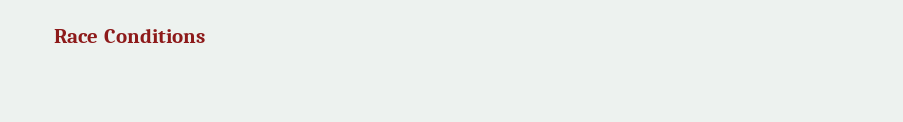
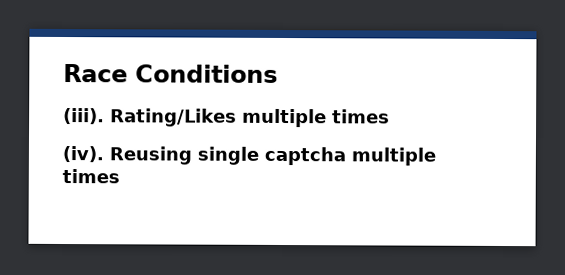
(205, 35) none -> [63,108,390,128] [62,146,436,166] [62,169,120,184] // (iii). Rating/Likes multiple times // (iv). Reusing single captcha multiple times

